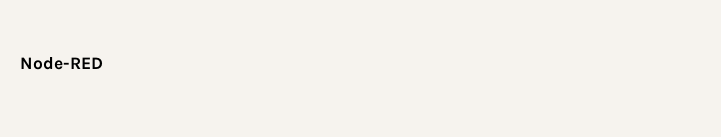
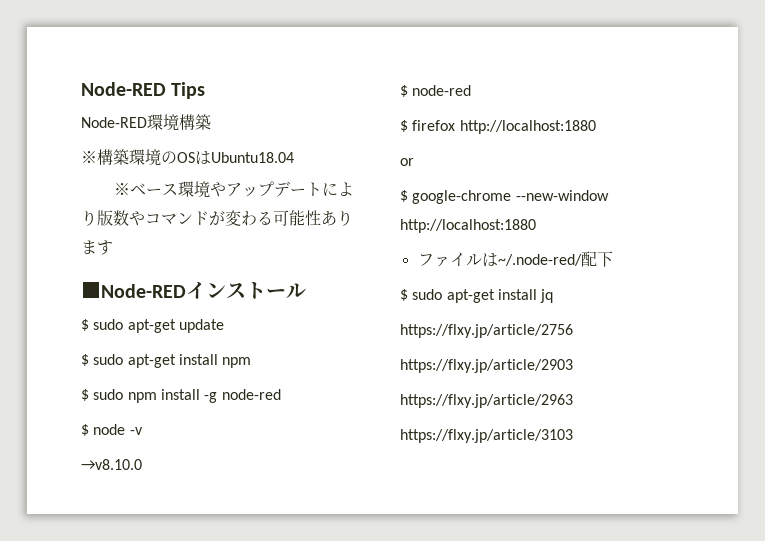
[20,57,103,70] Node-RED -> [81,82,206,99] [81,114,211,131] [81,149,294,166] [113,181,354,198] [81,210,353,226] [81,240,113,255] [81,281,306,299] [81,319,224,333] [81,354,252,368] [81,389,281,403] [81,424,143,436] [81,459,142,470] [400,85,472,97] [400,120,596,134] [400,158,414,166] [400,190,609,204] [400,219,536,233] [417,251,613,267] [400,289,554,303] [400,324,573,338] [400,359,573,373] [400,394,573,408] [400,429,573,443] Node-RED Tips // Node-RED環境構築 // ※構築環境のOSはUbuntu18.04 // ※ベース環境やアップデートにより版数やコマンドが変わる可能性あります // ■Node-REDインストール // $ sudo apt-get update // $ sudo apt-get install npm // $ sudo npm install -g node-red // $ node -v // →v8.10.0 // $ node-red // $ firefox http://localhost:1880 // or // $ google-chrome --new-window http://localhost:1880 // ファイルは~/.node-red/配下 // $ sudo apt-get install jq // https://flxy.jp/article/2756 // https://flxy.jp/article/2903 // https://flxy.jp/article/2963 // https://flxy.jp/article/3103

